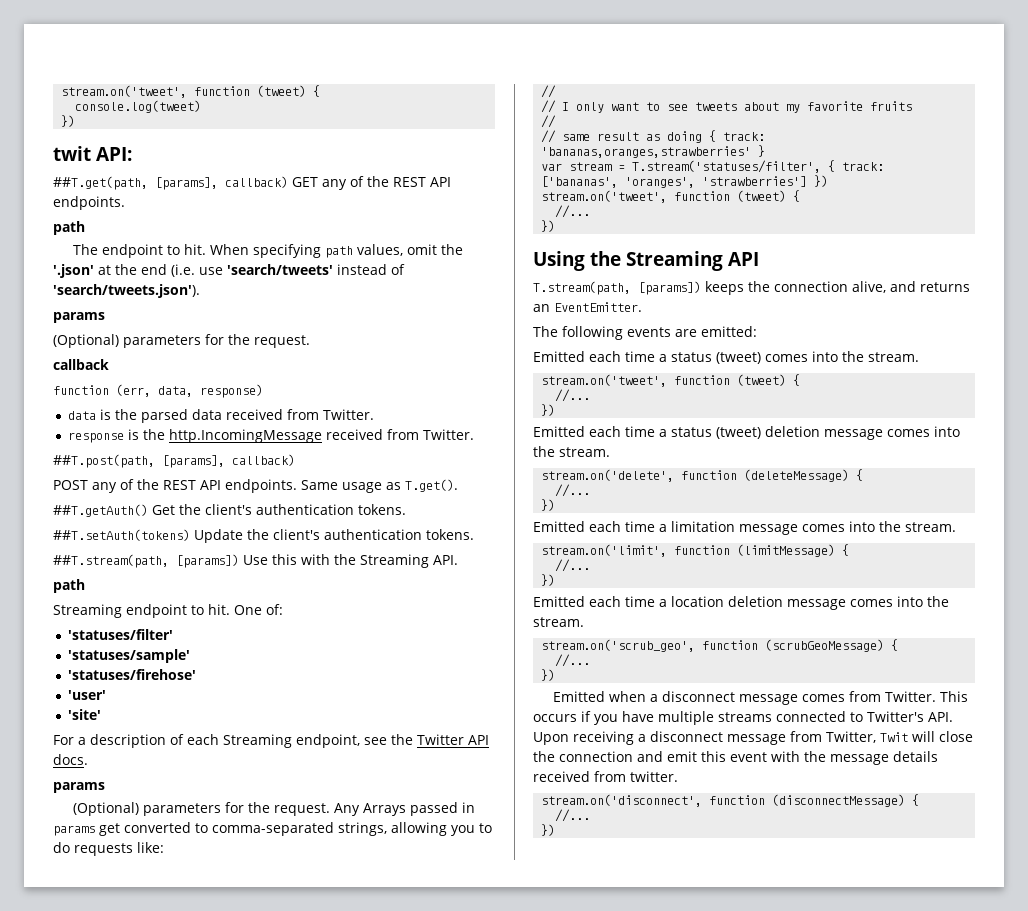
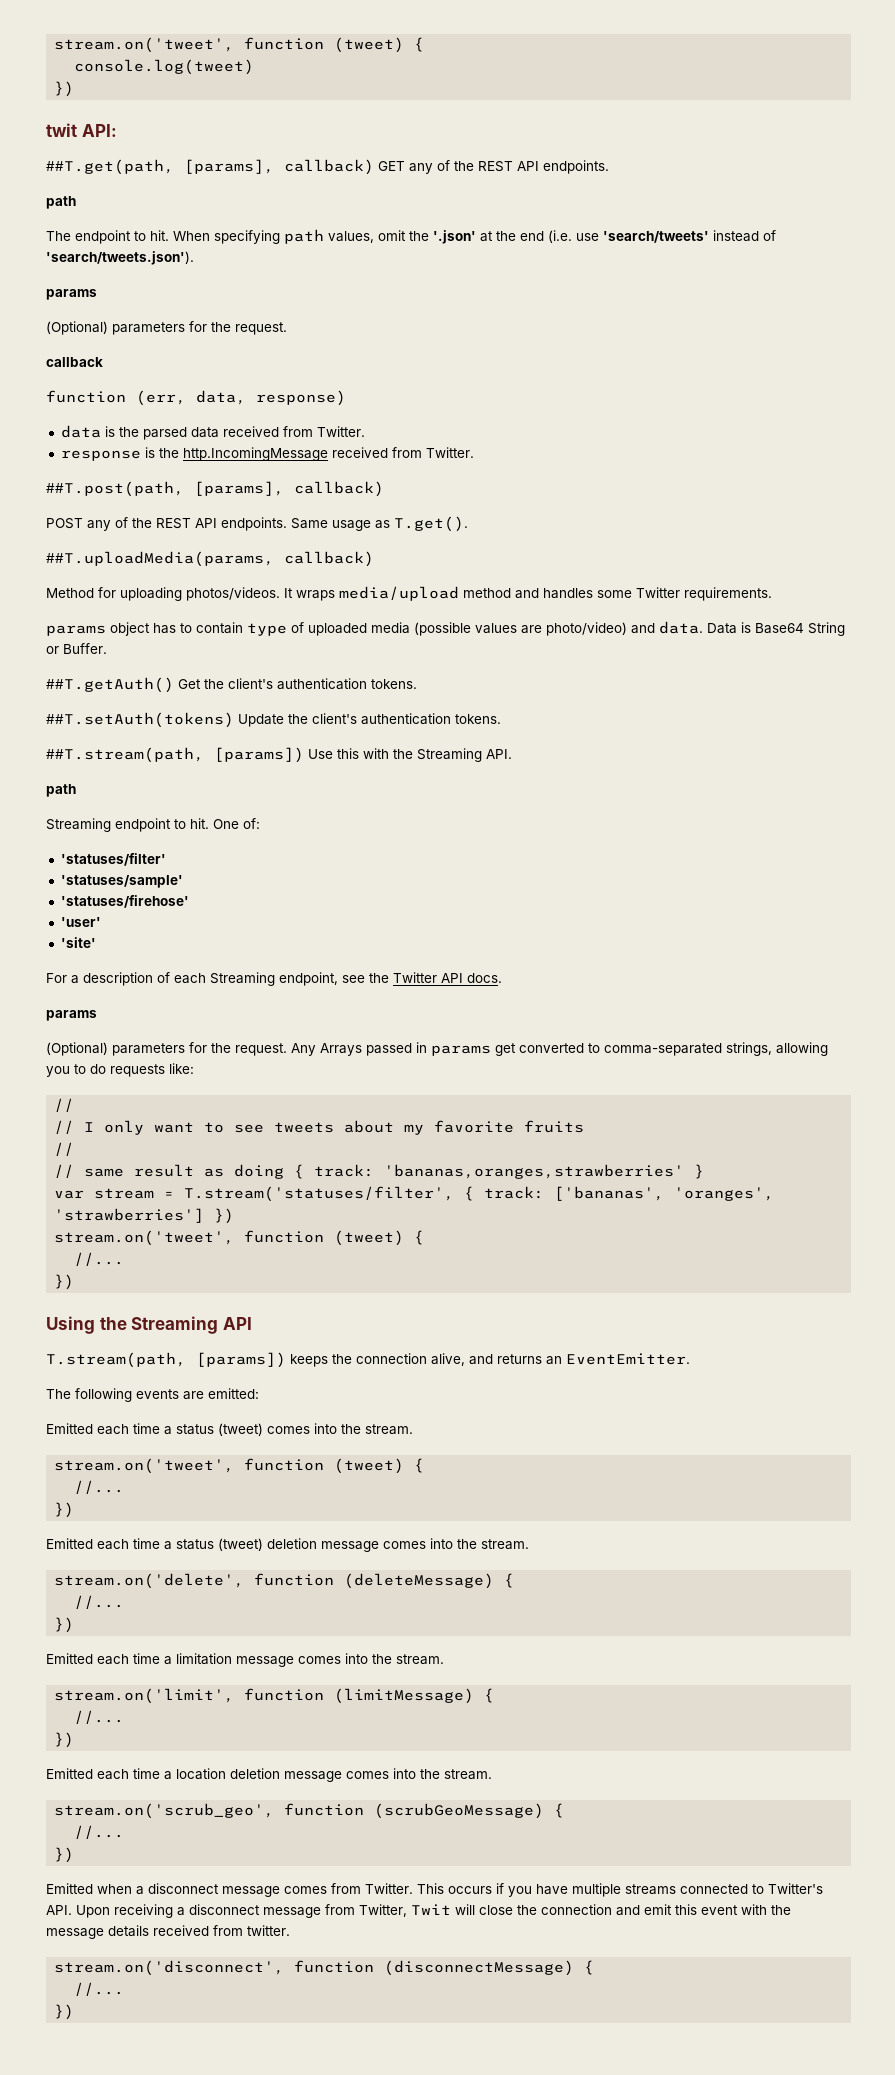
(458, 485) none -> [46,551,374,567] [46,586,772,601] [46,621,845,636] [46,643,107,654] // ##T.uploadMedia(params, callback) // Method for uploading photos/videos. It wraps media/upload method and handles some Twitter requirements. // params object has to contain type of uploaded media (possible values are photo/video) and data. Data is Base64 String or Buffer.

